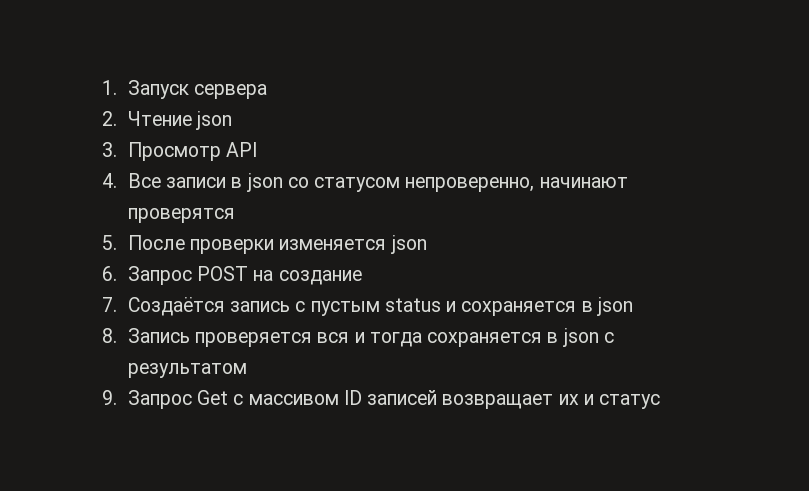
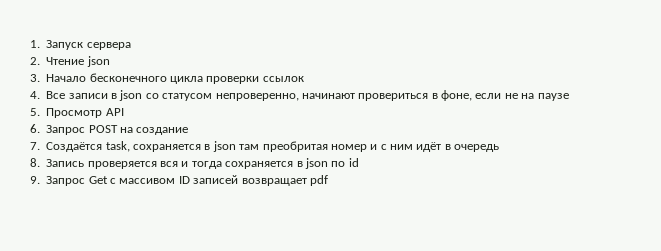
[127,142,258,161] Просмотр API -> [46,73,304,84] Начало бесконечного цикла проверки ссылок
[127,208,235,223] [102,235,427,254] проверятся // 5. После проверки изменяется json -> [358,90,569,101] [30,108,124,118] провериться в фоне, если не на паузе // 5. Просмотр API
[230,297,633,316] запись с пустым status и сохраняется в json -> [105,141,500,152] task, сохраняется в json там преобритая номер и с ним идёт в очередь
[603,332,614,343] [127,363,247,378] с результатом -> [331,158,359,167] по id
[558,394,661,409] их и статус -> [309,175,328,186] pdf

